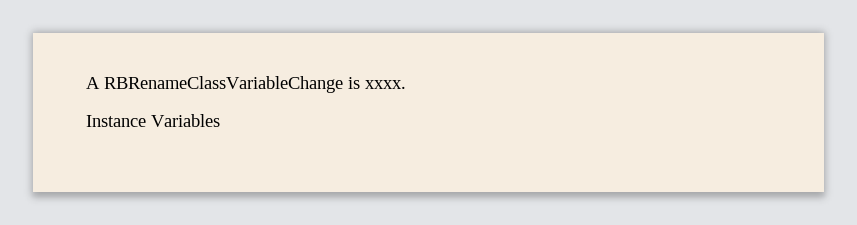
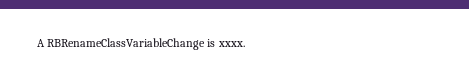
[86,114,220,127] // Instance Variables -> (245, 44) none

